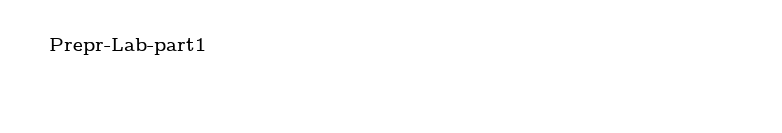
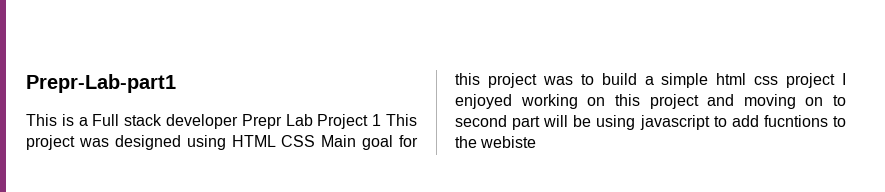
(206, 46) none -> [26,114,418,129] [26,135,418,150] [455,73,846,88] [455,94,846,109] [455,115,846,130] [455,136,537,148] // This is a Full stack developer Prepr Lab Project 1 This project was designed using HTML CSS Main goal for this project was to build a simple html css project I enjoyed working on this project and moving on to second part will be using javascript to add fucntions to the webiste

